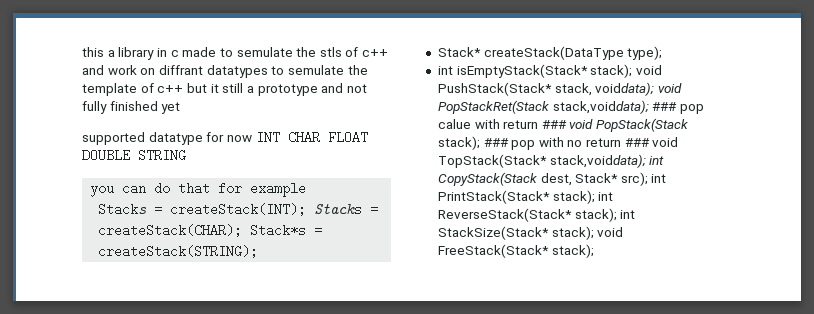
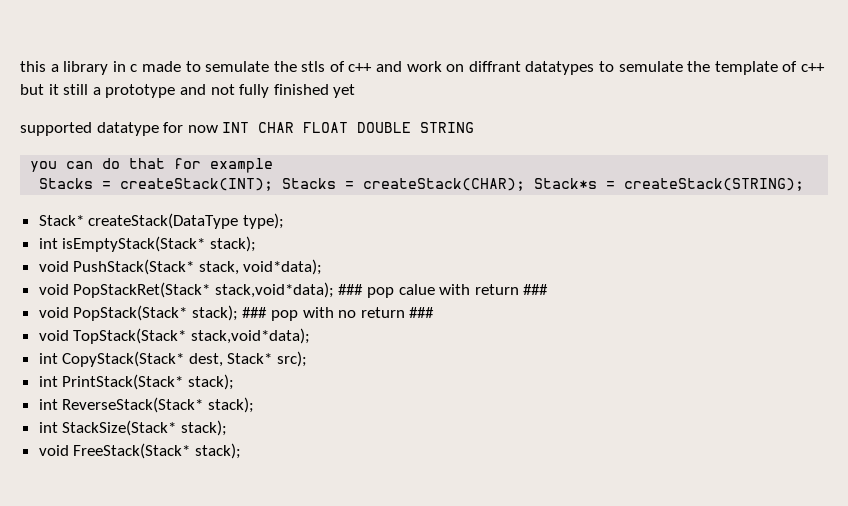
(633, 71) none -> (256, 244) //
[595,82,682,96] [437,100,649,114] voiddata); void PopStackRet(Stack stack,voiddata); -> [243,259,323,275] [38,282,334,298] void*data); // void PopStackRet(Stack* stack,void*data);
[569,118,689,132] void PopStack(Stack -> [38,305,188,321] // void PopStack(Stack*
(650, 142) none -> (435, 312) //
[549,154,665,168] [437,172,537,186] stack,voiddata); int CopyStack(Stack -> [190,328,310,344] [38,351,185,367] stack,void*data); // int CopyStack(Stack*
(648, 179) none -> (308, 359) //
(595, 197) none -> (234, 382) //
(617, 215) none -> (254, 405) //
(594, 233) none -> (227, 428) //

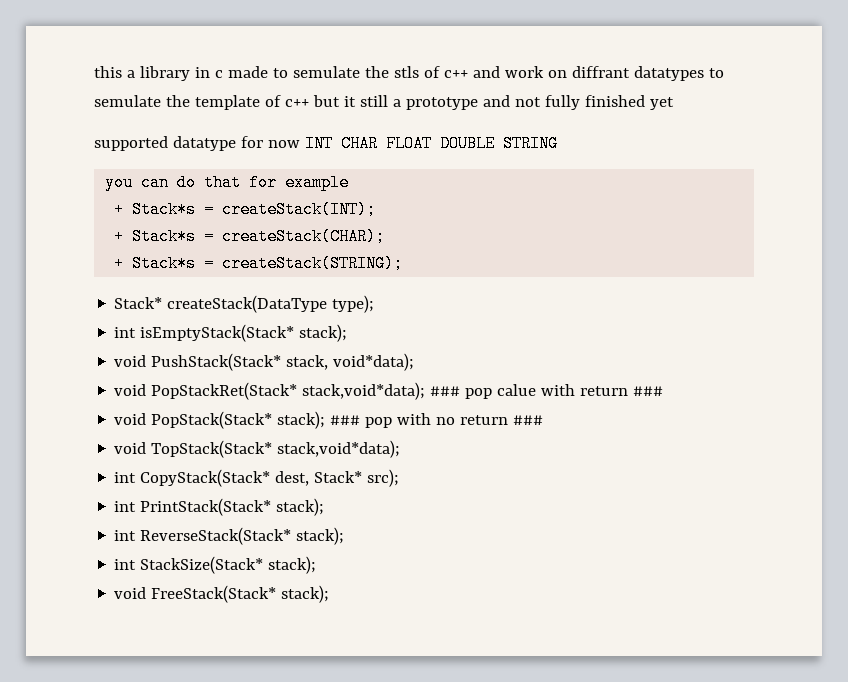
[39,178,94,189] Stacks -> [114,201,197,218] + Stack*s
[282,178,337,189] Stacks -> [114,228,197,245] // + Stack*s
(526, 184) none -> [114,255,125,272] // +

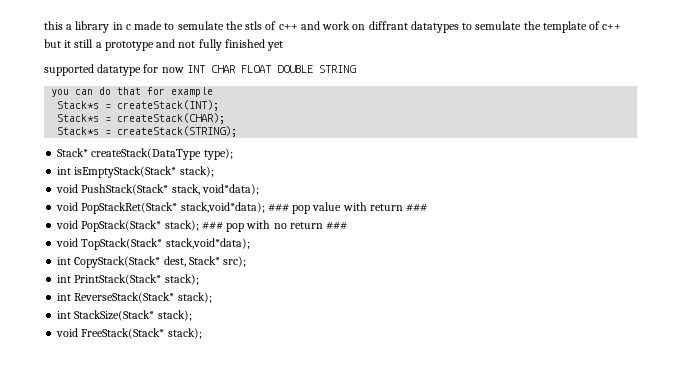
[114,201,125,218] + -> (214, 92) none
[114,228,125,245] + -> (220, 105) none
[114,255,125,272] + -> (226, 118) none
[497,384,537,396] calue -> [312,202,342,211] value

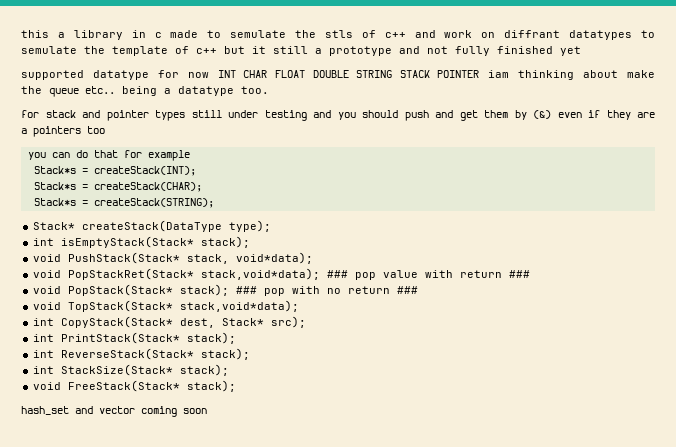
(356, 69) none -> [399,70,655,80] [21,86,269,97] [21,110,655,121] [21,126,105,137] STACK POINTER iam thinking about make the queue etc.. being a datatype too. // for stack and pointer types still under testing and you should push and get them by (&) even if they are a pointers too
(202, 333) none -> [21,406,207,417] // hash_set and vector coming soon

